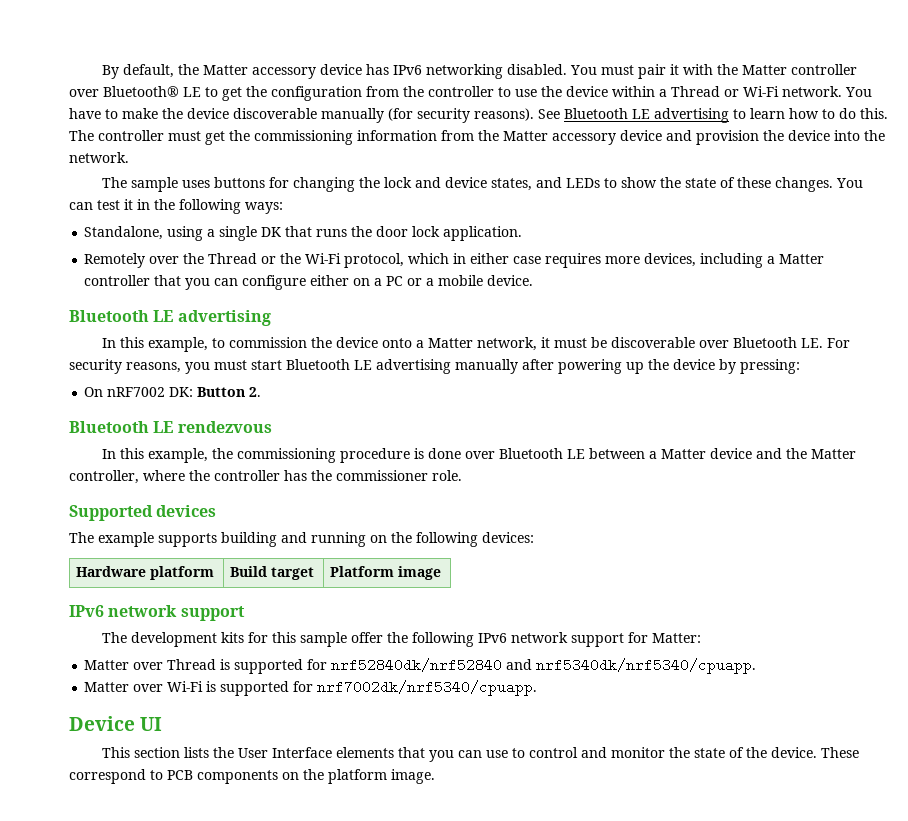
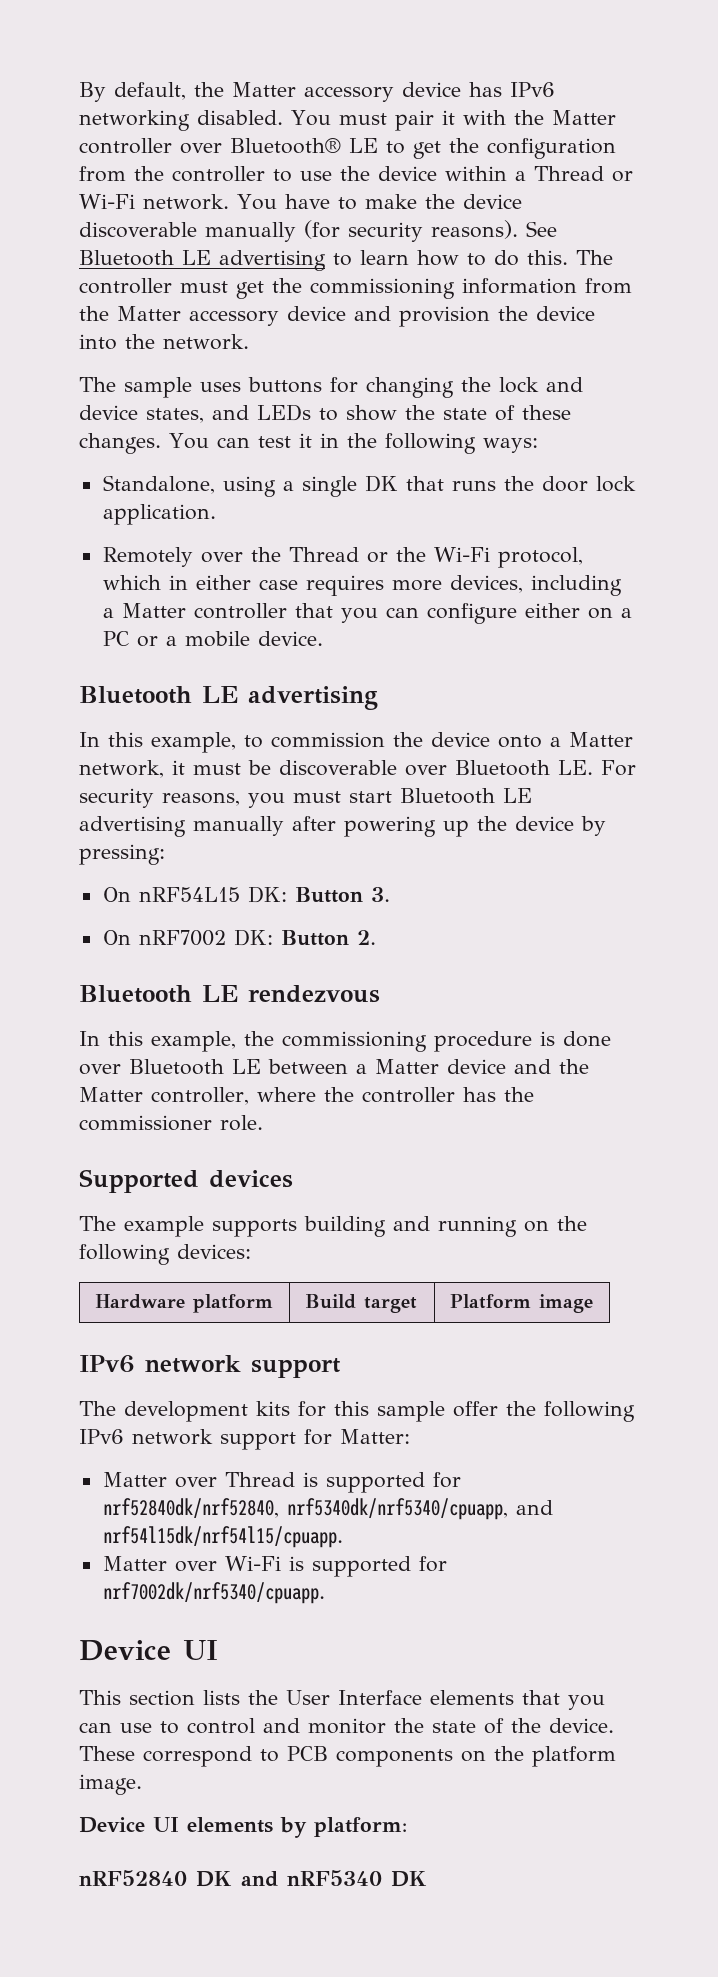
(800, 366) none -> [102,886,390,903] // On nRF54L15 DK: Button 3.
[331,658,757,674] nrf52840dk/nrf52840 and nrf5340dk/nrf5340/cpuapp. -> [102,1498,553,1520] [102,1526,343,1548] nrf52840dk/nrf52840, nrf5340dk/nrf5340/cpuapp, and nrf54l15dk/nrf54l15/cpuapp.
(435, 776) none -> [79,1817,407,1838] [79,1870,427,1887] // Device UI elements by platform: // nRF52840 DK and nRF5340 DK

